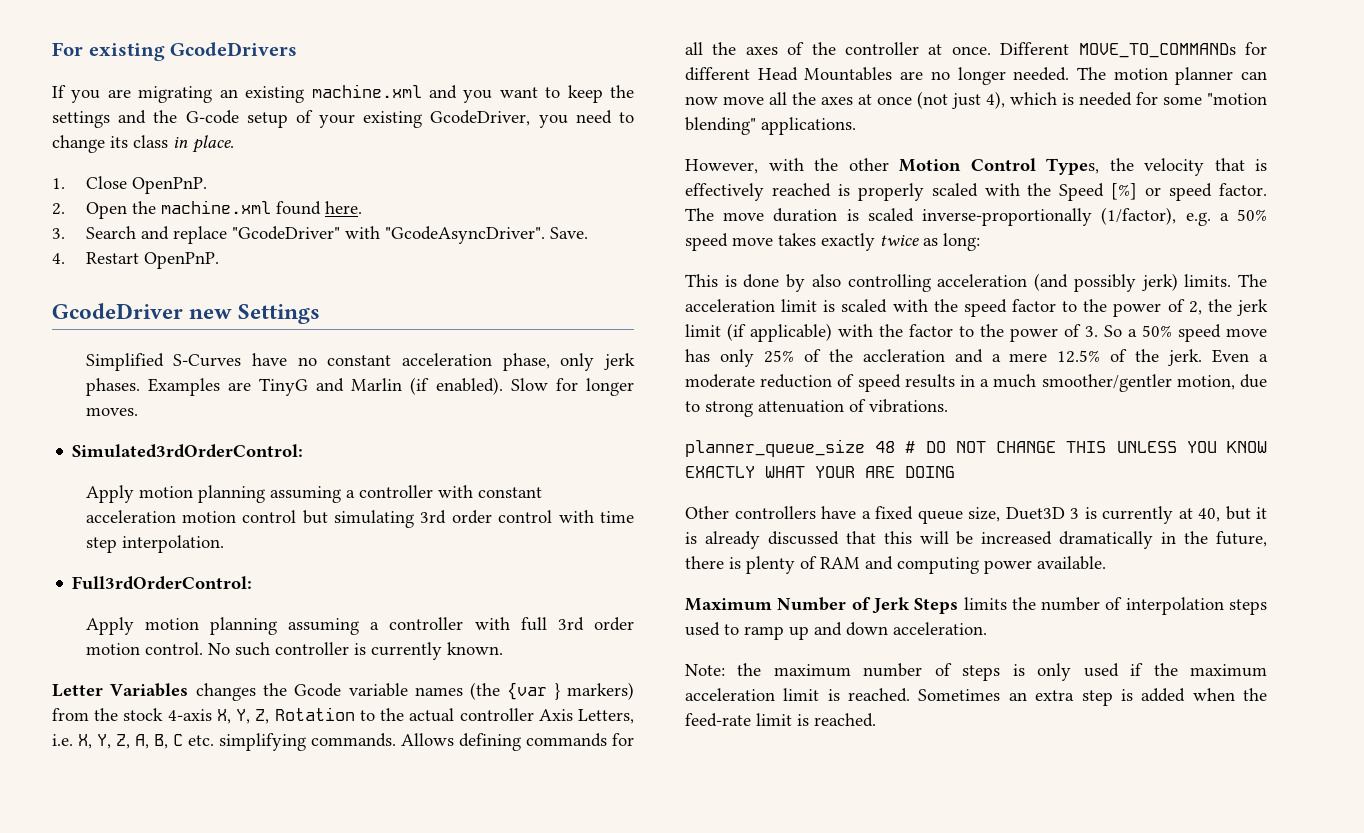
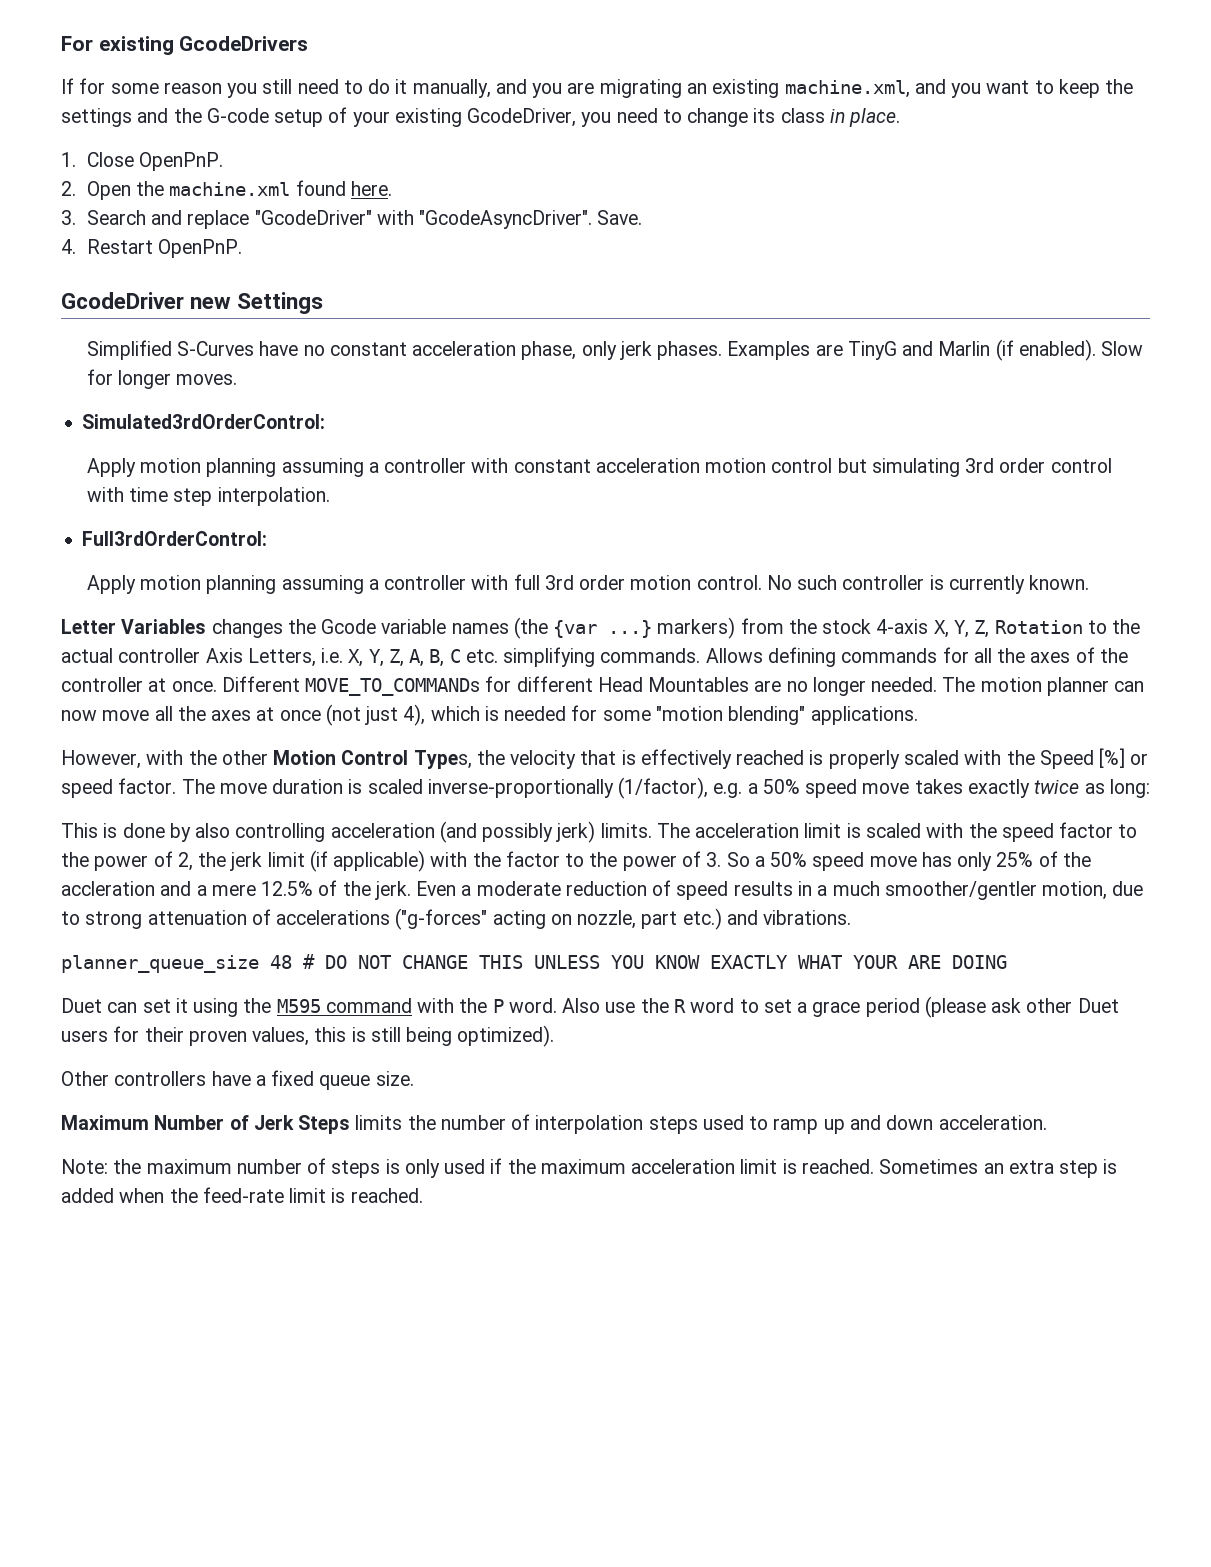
(66, 91) none -> [79,78,527,98] for some reason you still need to do it manually, and
[311,84,422,98] machine.xml -> [784,80,910,98] machine.xml,
[554,683,560,700] } -> [608,620,653,638] ...}
(866, 405) none -> [276,908,758,930] accelerations ("g-forces" acting on nozzle, part etc.) and
(955, 472) none -> [61,996,1119,1018] [61,1025,555,1047] // Duet can set it using the M595 command with the P word. Also use the R word to set a grace period (please ask other Duet users for their proven values, this is still being optimized).
[968,506,1267,524] [685,531,1267,549] [685,556,1106,574] size, Duet3D 3 is currently at 40, but it is already discussed that this will be increased dramatically in the future, there is plenty of RAM and computing power available. -> [375,1071,414,1086] size.

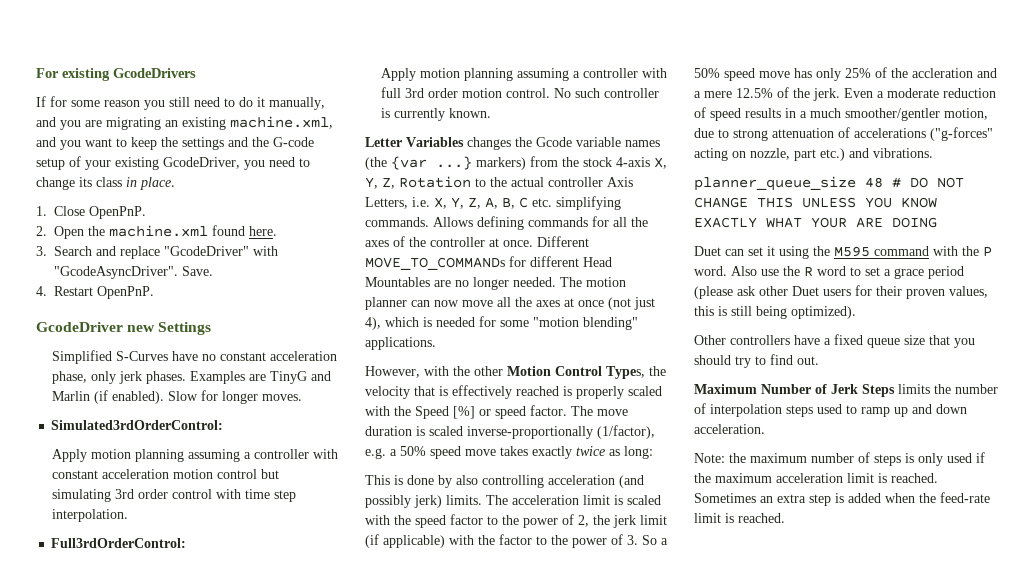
[375,1071,414,1086] size. -> [904,335,975,348] [694,354,819,368] size that you should try to find out.

